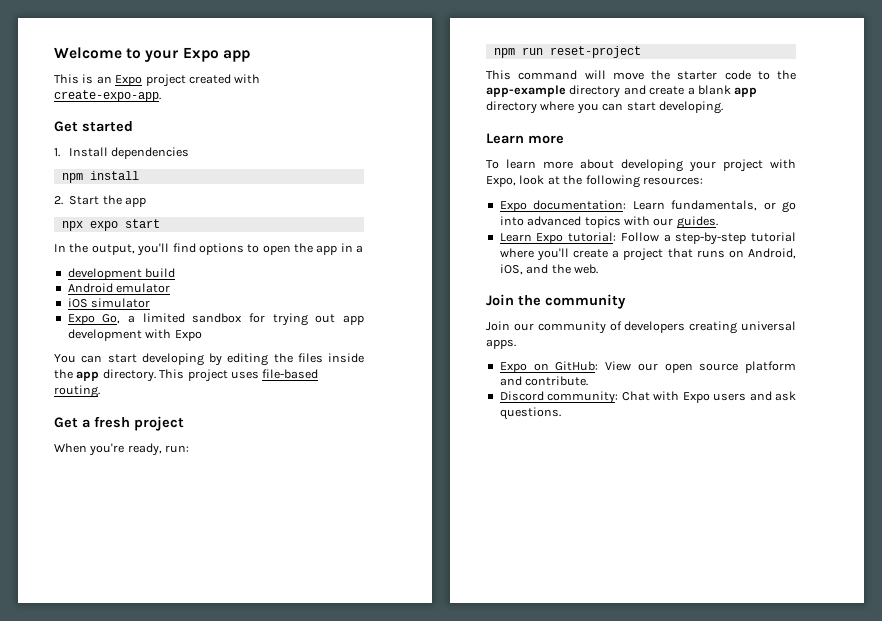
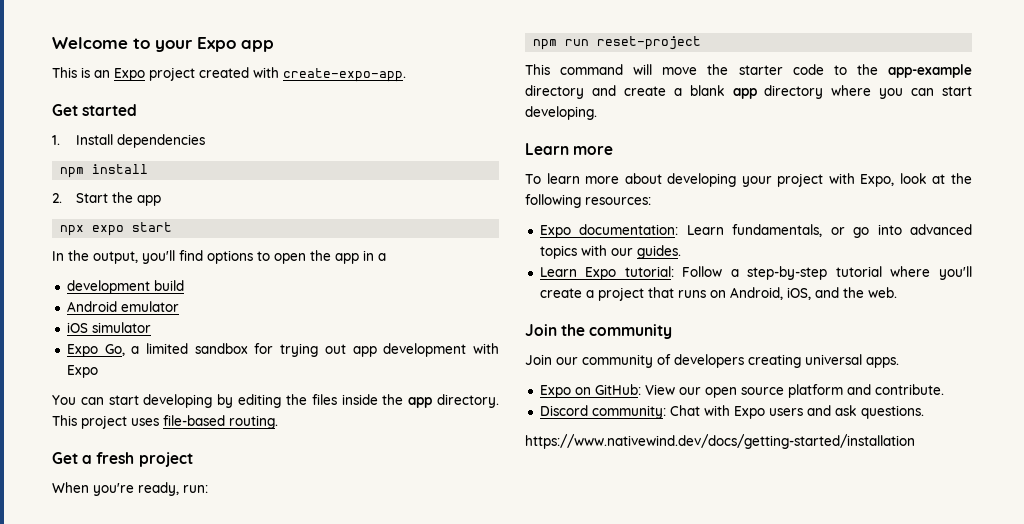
(561, 413) none -> [525,434,915,449] // https://www.nativewind.dev/docs/getting-started/installation

